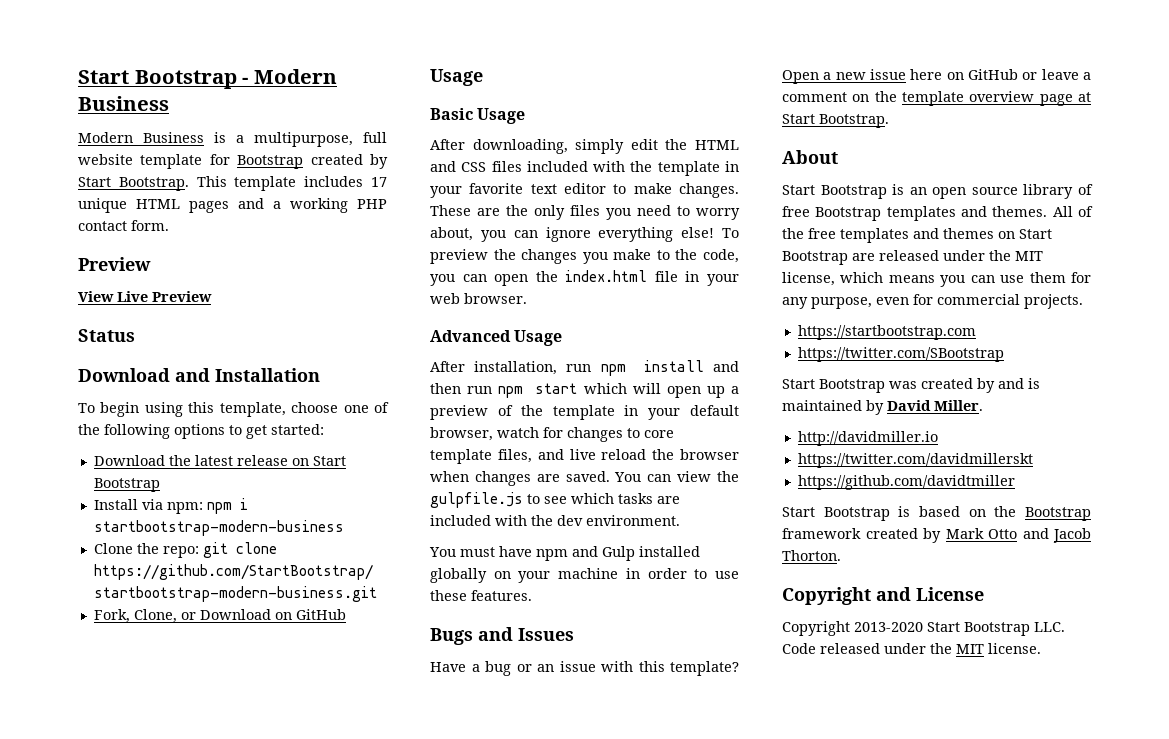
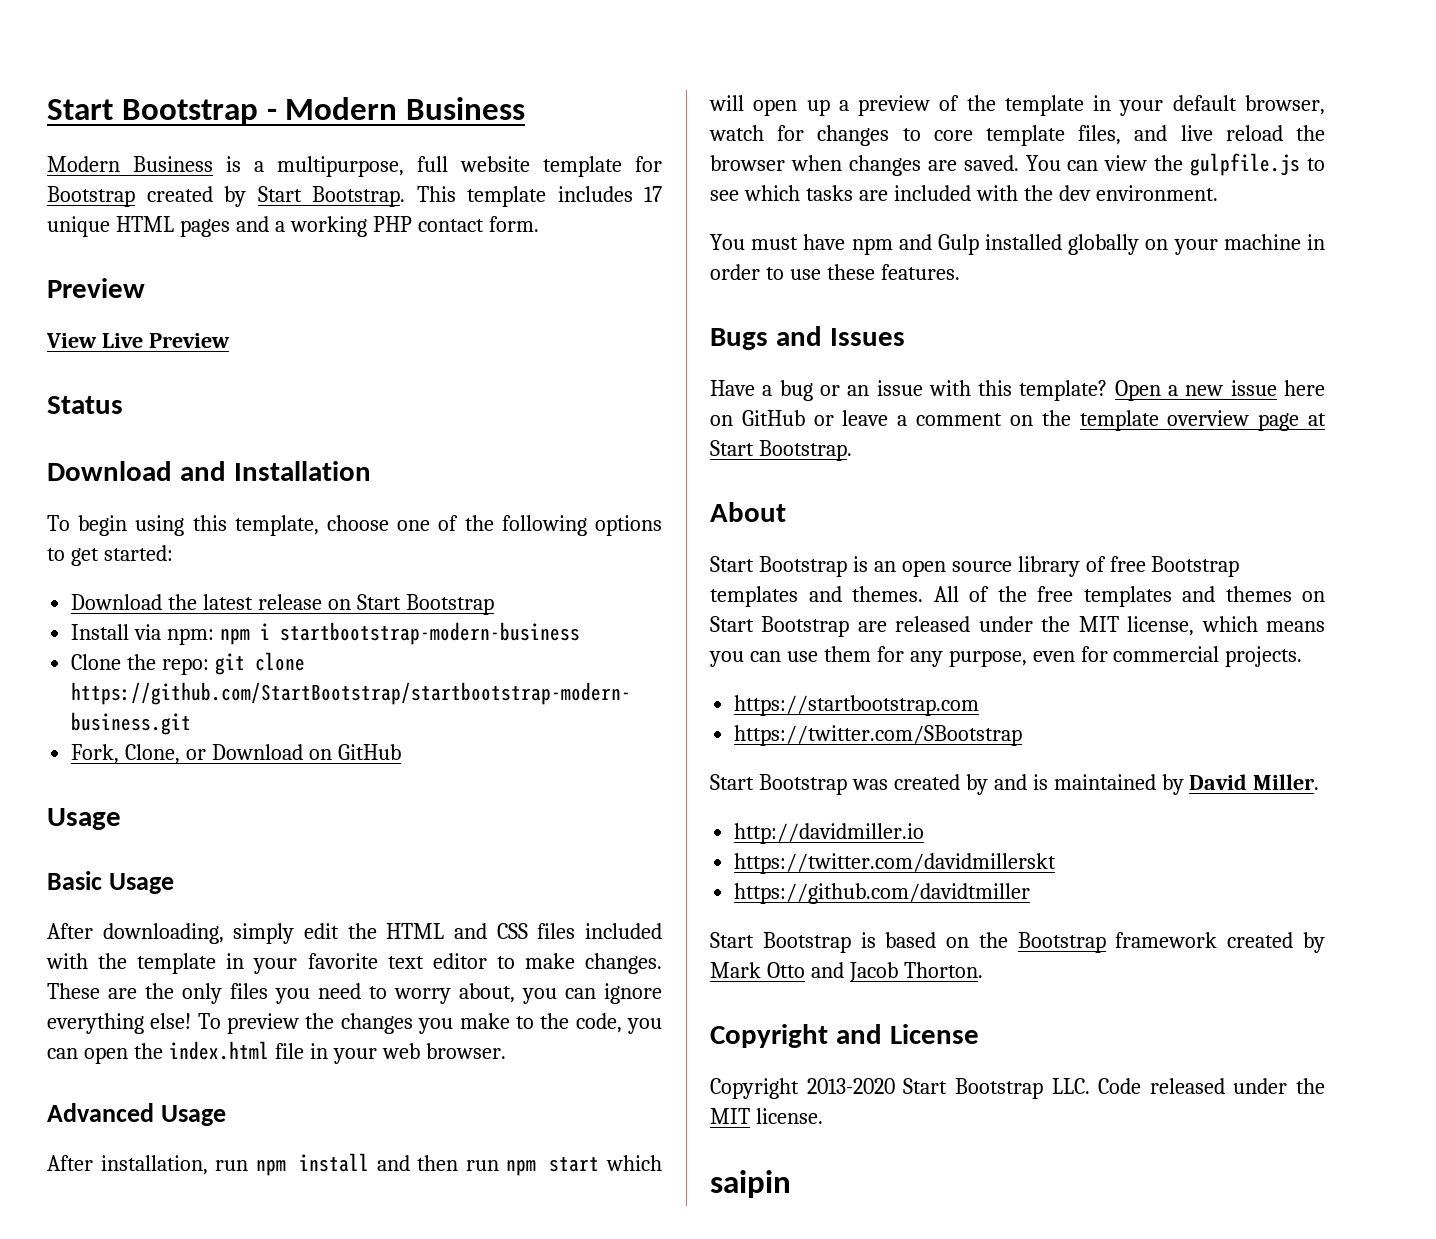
(1041, 648) none -> [710,1170,791,1198] // saipin

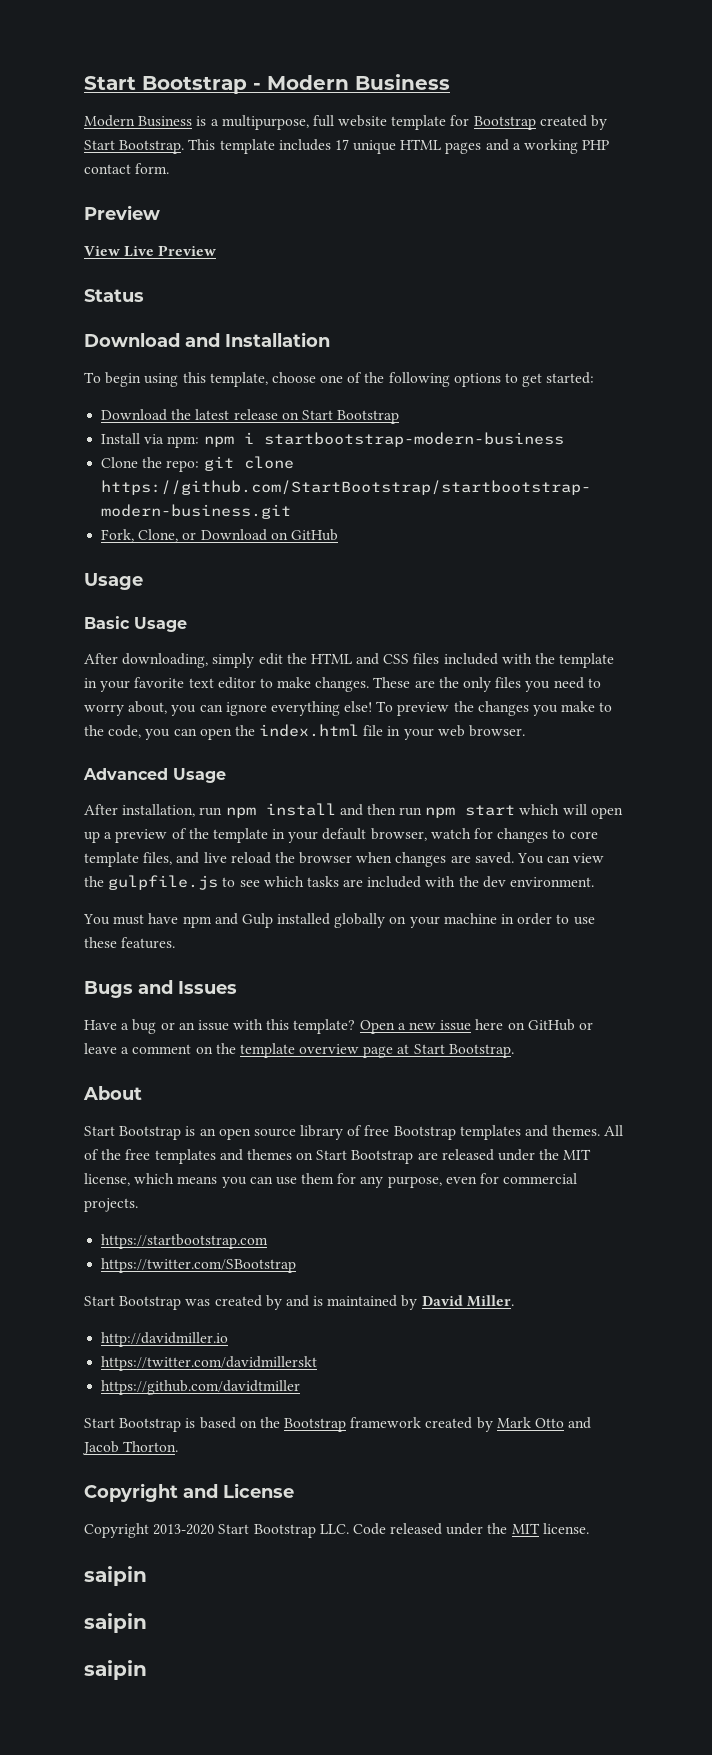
(791, 1184) none -> [84,1613,147,1633] [84,1660,147,1680] // saipin // saipin

